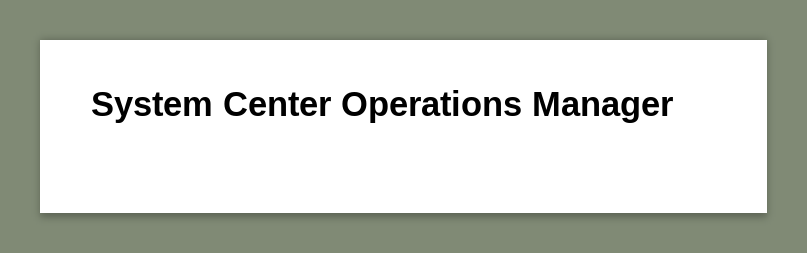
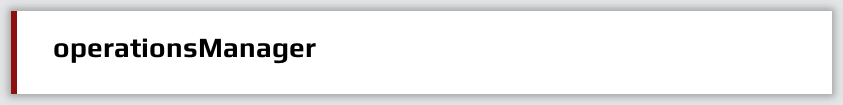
[91,90,673,123] System Center Operations Manager -> [53,38,316,64] operationsManager

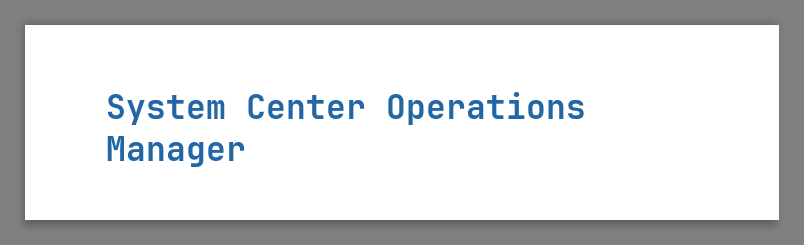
[53,38,316,64] operationsManager -> [106,92,586,125] [106,136,246,167] System Center Operations Manager

